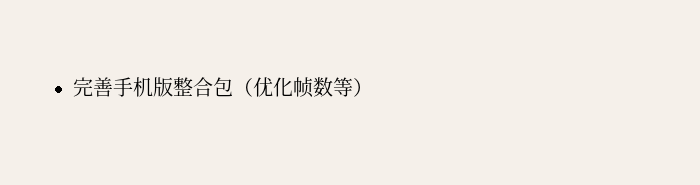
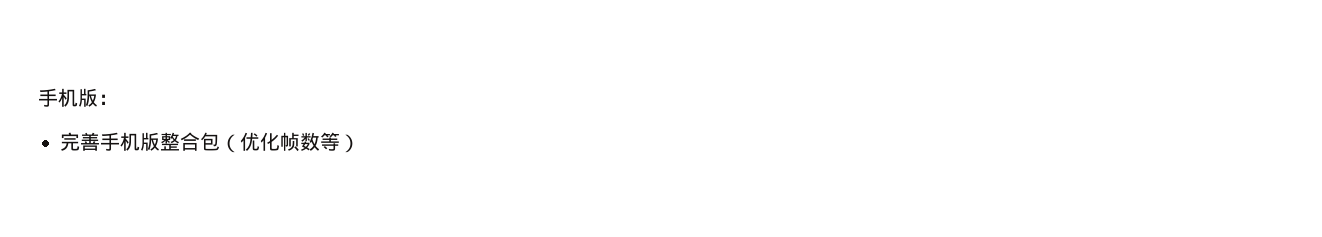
(73, 87) none -> [38,88,118,107] 手机版： //

